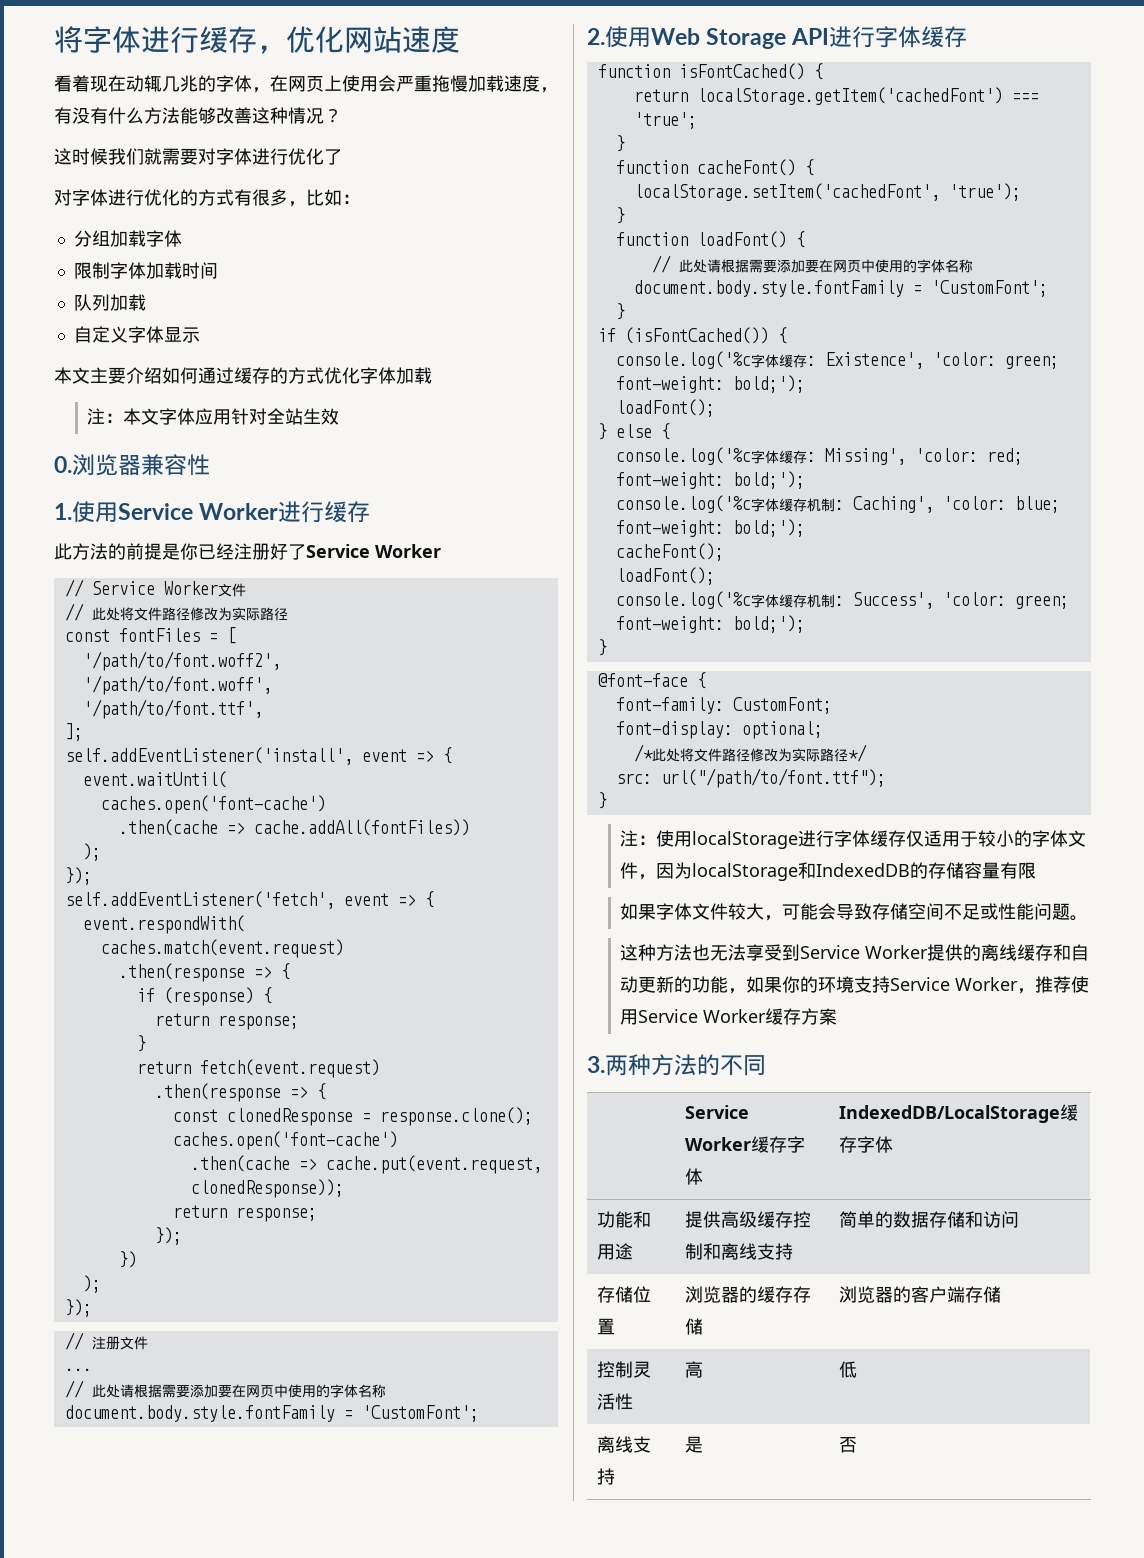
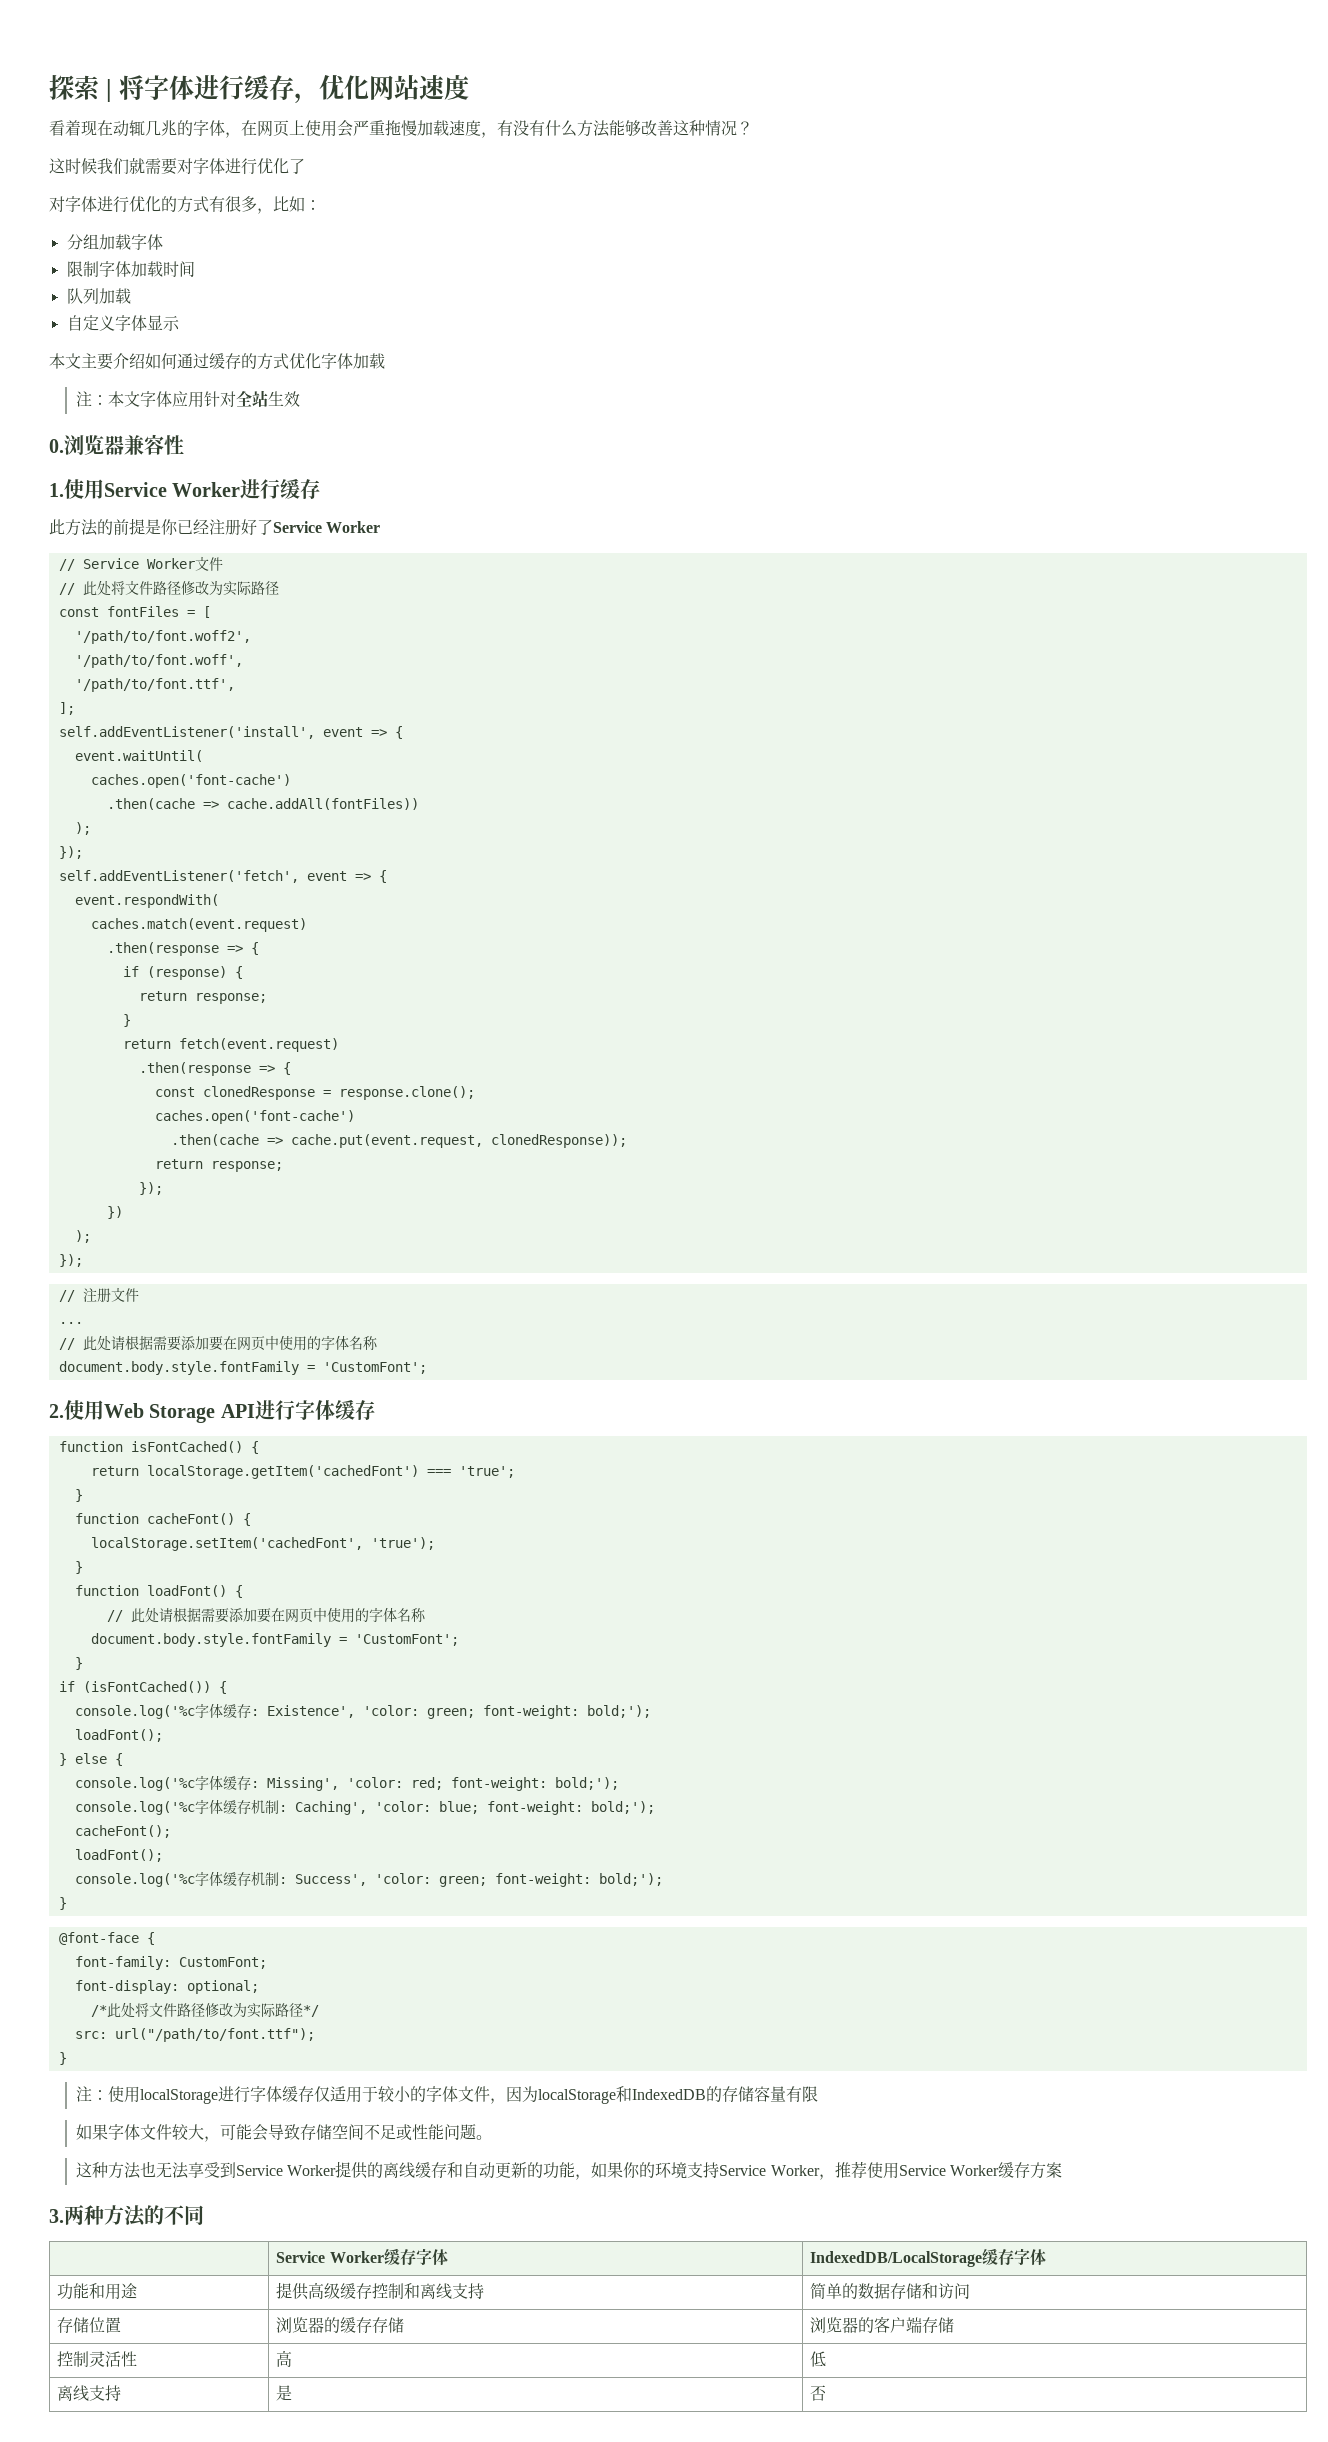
(54, 39) none -> [49,75,112,102] 探索 |

